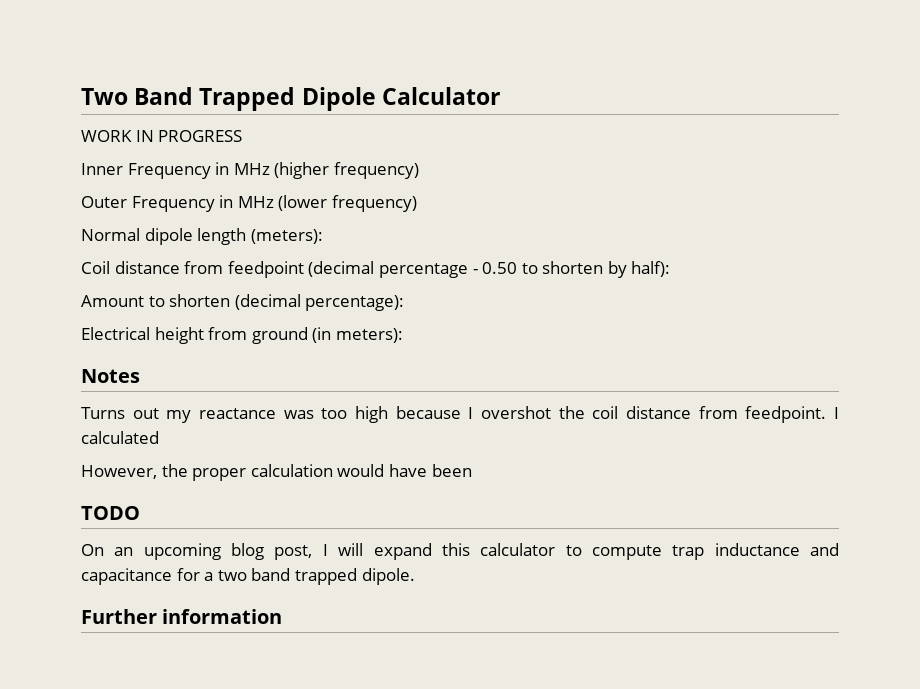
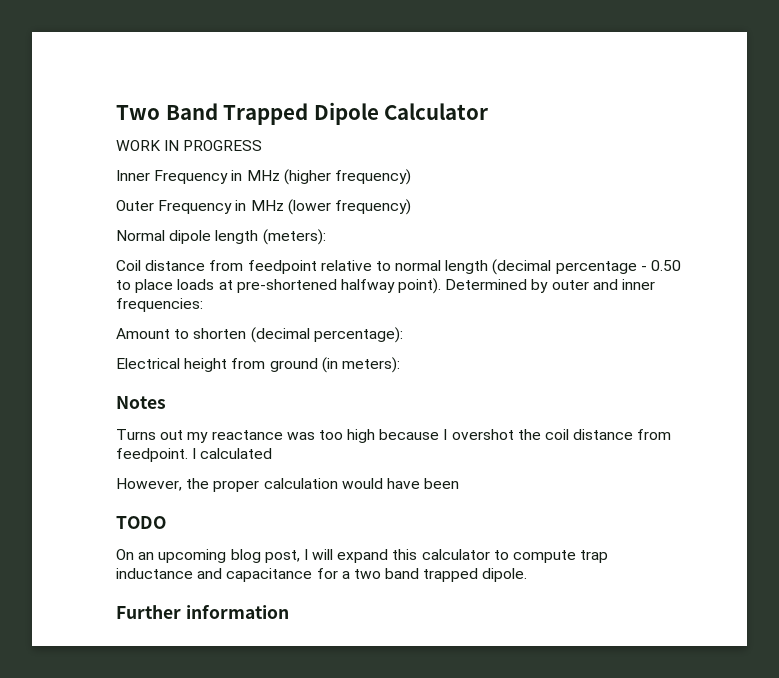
(304, 269) none -> [320,260,489,274] relative to normal length
[542,261,671,278] shorten by half): -> [135,278,656,294] [116,298,203,312] place loads at pre-shortened halfway point). Determined by outer and inner frequencies:

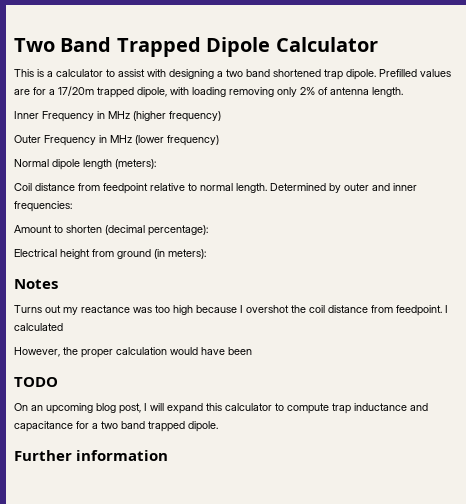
[116,140,263,151] WORK IN PROGRESS -> [14,69,451,80] [14,86,403,98] This is a calculator to assist with designing a two band shortened trap dipole. Prefilled values are for a 17/20m trapped dipole, with loading removing only 2% of antenna length.
[445,259,682,275] [116,278,442,294] length (decimal percentage - 0.50 to place loads at pre-shortened halfway point). -> [236,183,267,193] length.

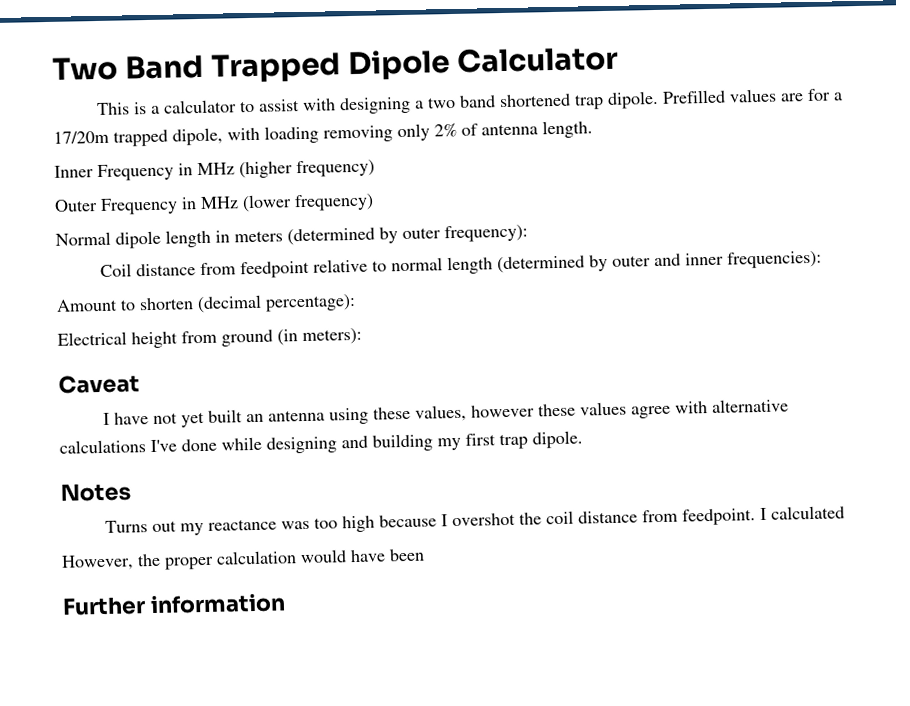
[115,159,156,169] (meters): -> [215,224,528,246] in meters (determined by outer frequency):
[236,183,326,193] length. Determined -> [446,255,585,275] length (determined
[14,201,72,212] frequencies: -> [726,250,822,269] frequencies):
(206, 254) none -> [58,374,140,394] [102,398,789,428] [59,430,583,454] // Caveat // I have not yet built an antenna using these values, however these values agree with alternative calculations I've done while designing and building my first trap dipole.
[14,377,58,387] [14,403,428,414] [14,421,218,432] // TODO // On an upcoming blog post, I will expand this calculator to compute trap inductance and capacitance for a two band trapped dipole. -> (425, 555) none

